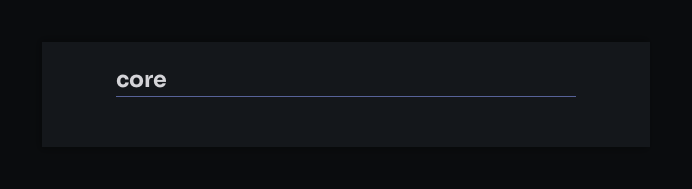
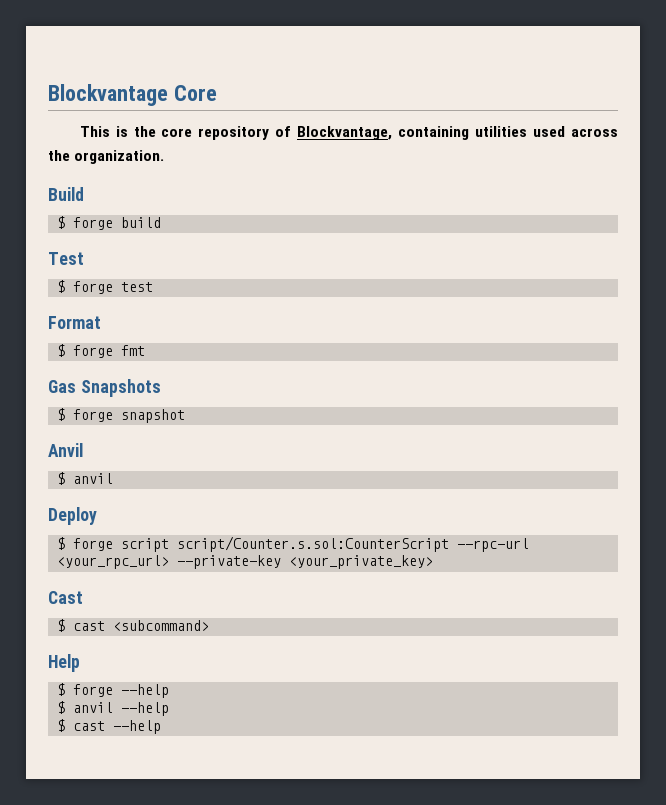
[116,74,167,88] core -> [48,84,217,106] [79,126,618,140] [48,150,165,164] [48,187,84,201] [57,216,162,230] [48,252,84,265] [57,280,154,294] [48,316,101,329] [57,344,146,358] [48,379,161,397] [57,408,186,423] [48,443,83,457] [57,472,114,485] [48,507,97,525] [57,536,530,552] [57,555,434,569] [48,591,83,604] [57,619,210,632] [48,654,80,672] [57,683,170,698] [57,701,170,716] [57,719,162,734] Blockvantage Core // This is the core repository of Blockvantage, containing utilities used across the organization. // Build // $ forge build // Test // $ forge test // Format // $ forge fmt // Gas Snapshots // $ forge snapshot // Anvil // $ anvil // Deploy // $ forge script script/Counter.s.sol:CounterScript --rpc-url <your_rpc_url> --private-key <your_private_key> // Cast // $ cast <subcommand> // Help // $ forge --help // $ anvil --help // $ cast --help

